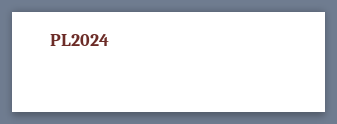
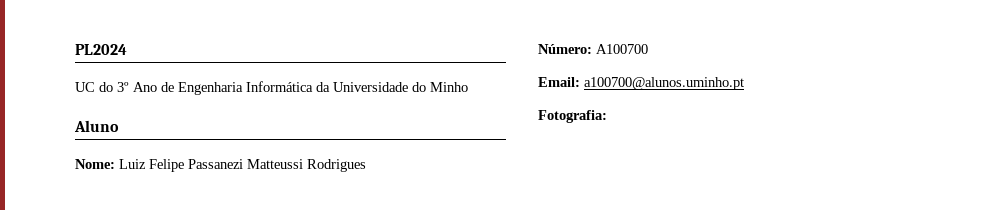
(109, 40) none -> [75,81,468,95] [74,120,119,132] [75,159,366,172] [538,44,648,54] [538,77,744,90] [538,110,607,123] // UC do 3º Ano de Engenharia Informática da Universidade do Minho // Aluno // Nome: Luiz Felipe Passanezi Matteussi Rodrigues // Número: A100700 // Email: a100700@alunos.uminho.pt // Fotografia:

